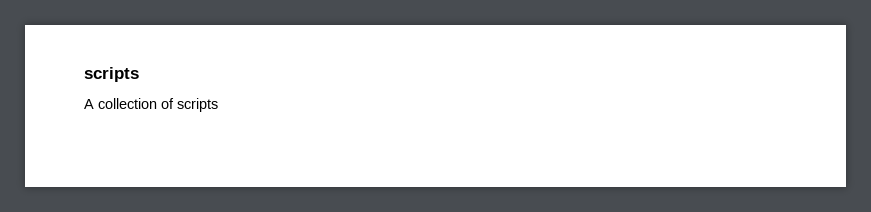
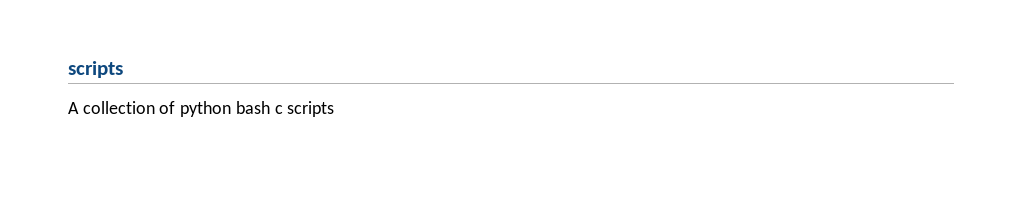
(174, 103) none -> [180,101,283,117] python bash c

